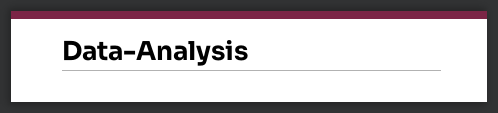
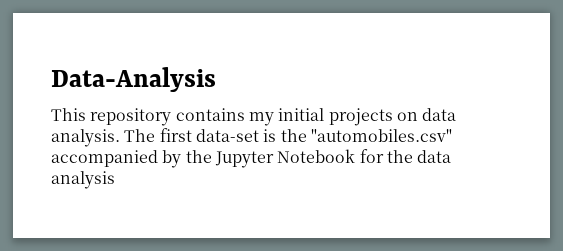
(248, 53) none -> [51,108,457,126] [51,128,452,147] [51,149,452,168] [51,171,115,189] // This repository contains my initial projects on data analysis. The first data-set is the "automobiles.csv" accompanied by the Jupyter Notebook for the data analysis

